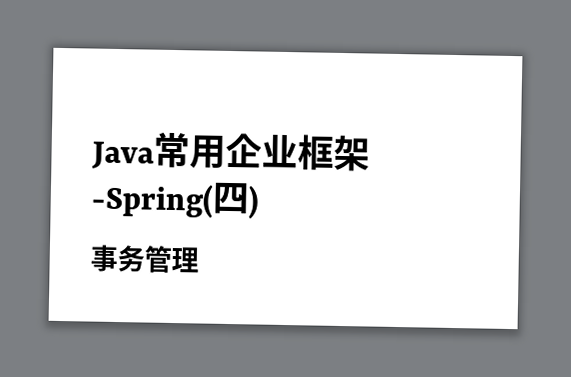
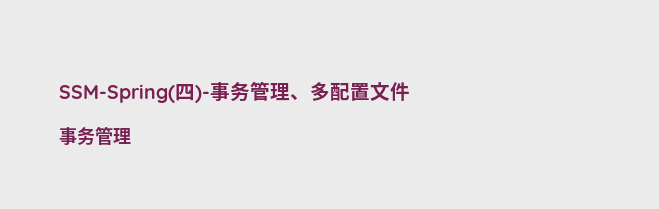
[91,131,370,172] [91,182,260,220] Java常用企业框架-Spring(四) -> [59,81,410,103] SSM-Spring(四)-事务管理、多配置文件

